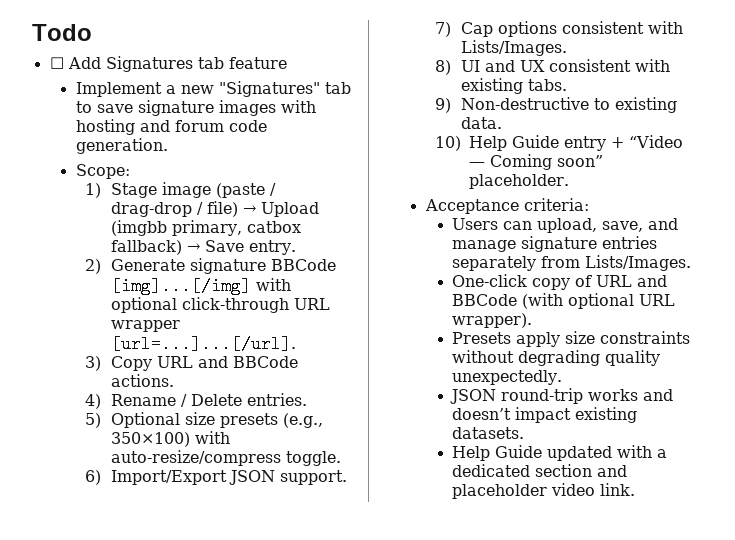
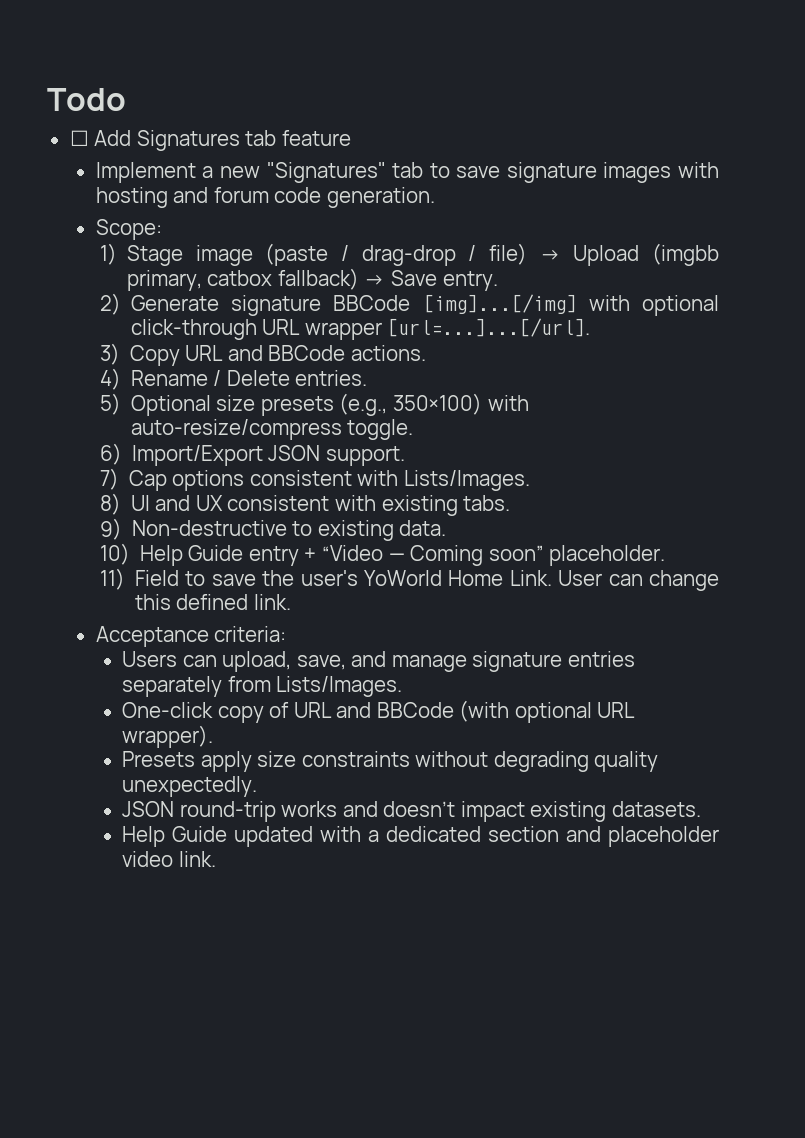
(569, 181) none -> [99,568,719,591] [134,594,291,610] // 11) Field to save the user's YoWorld Home Link. User can change this defined link.

